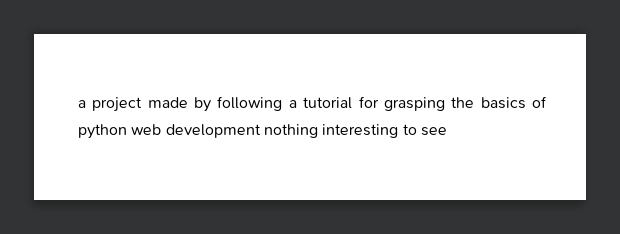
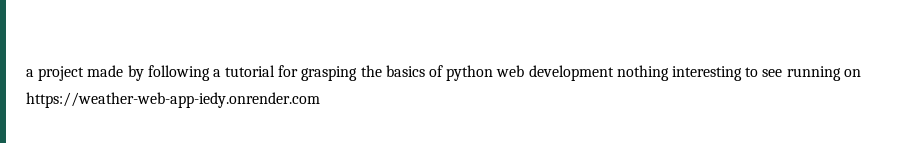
(447, 131) none -> [786,66,861,81] [26,92,320,108] running on https://weather-web-app-iedy.onrender.com

